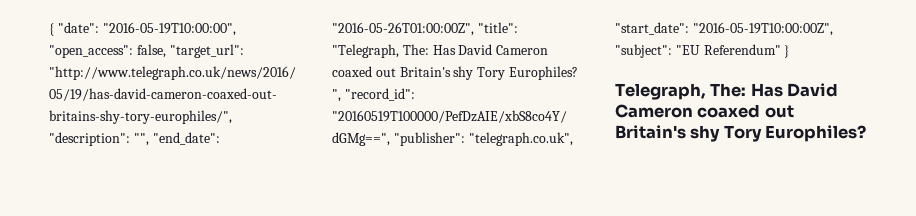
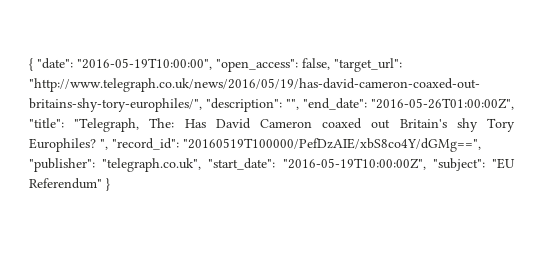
[615,83,839,100] [615,104,794,118] [615,125,867,142] // Telegraph, The: Has David Cameron coaxed out Britain's shy Tory Europhiles? -> (110, 184) none

